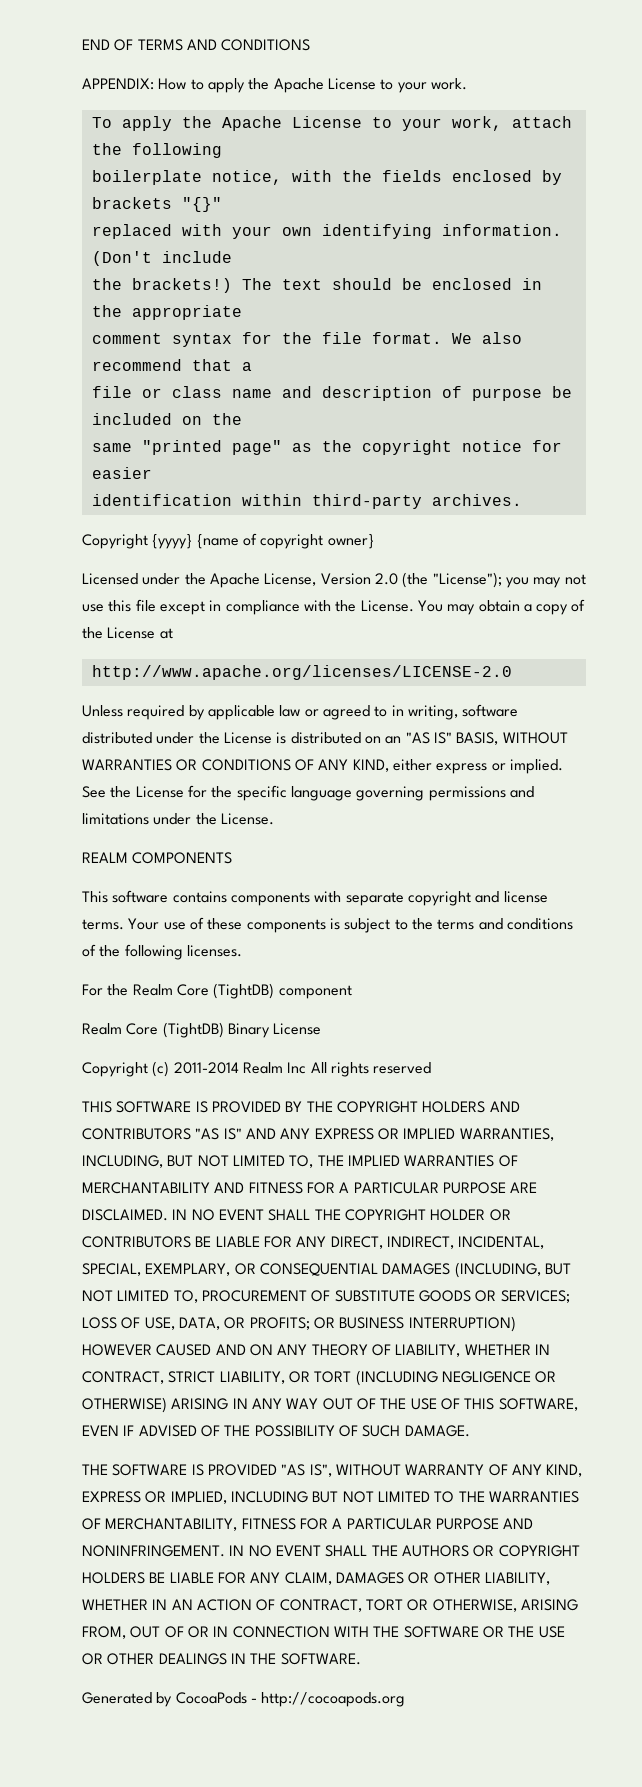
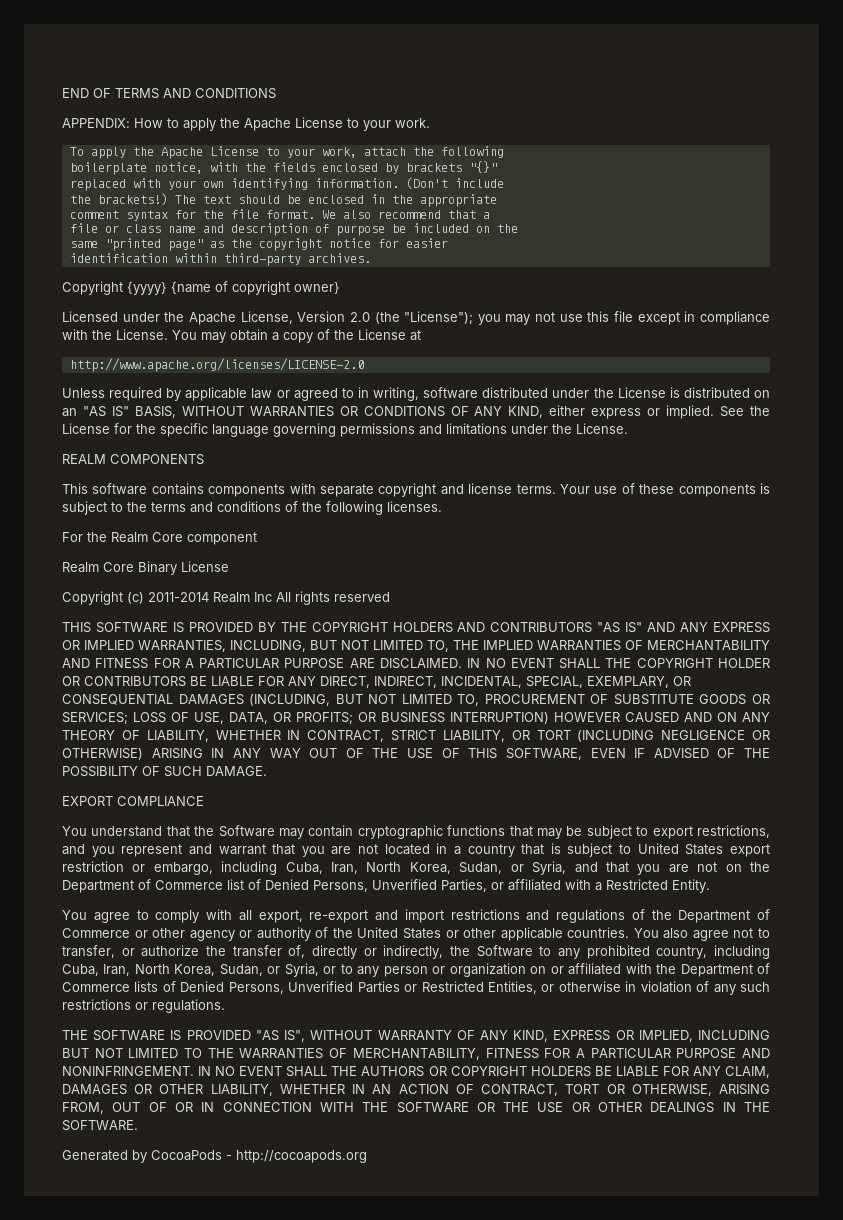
[213,983,275,999] (TightDB) -> (183, 537) none
[162,1022,224,1038] (TightDB) -> (134, 567) none
(470, 1431) none -> [62,796,204,806] [62,825,770,839] [62,843,771,857] [62,861,770,875] [62,879,710,893] [62,909,770,923] [62,927,770,941] [62,945,770,959] [62,963,770,977] [62,981,770,995] [62,999,225,1013] // EXPORT COMPLIANCE // You understand that the Software may contain cryptographic functions that may be subject to export restrictions, and you represent and warrant that you are not located in a country that is subject to United States export restriction or embargo, including Cuba, Iran, North Korea, Sudan, or Syria, and that you are not on the Department of Commerce list of Denied Persons, Unverified Parties, or affiliated with a Restricted Entity. // You agree to comply with all export, re-export and import restrictions and regulations of the Department of Commerce or other agency or authority of the United States or other applicable countries. You also agree not to transfer, or authorize the transfer of, directly or indirectly, the Software to any prohibited country, including Cuba, Iran, North Korea, Sudan, or Syria, or to any person or organization on or affiliated with the Department of Commerce lists of Denied Persons, Unverified Parties or Restricted Entities, or otherwise in violation of any such restrictions or regulations.

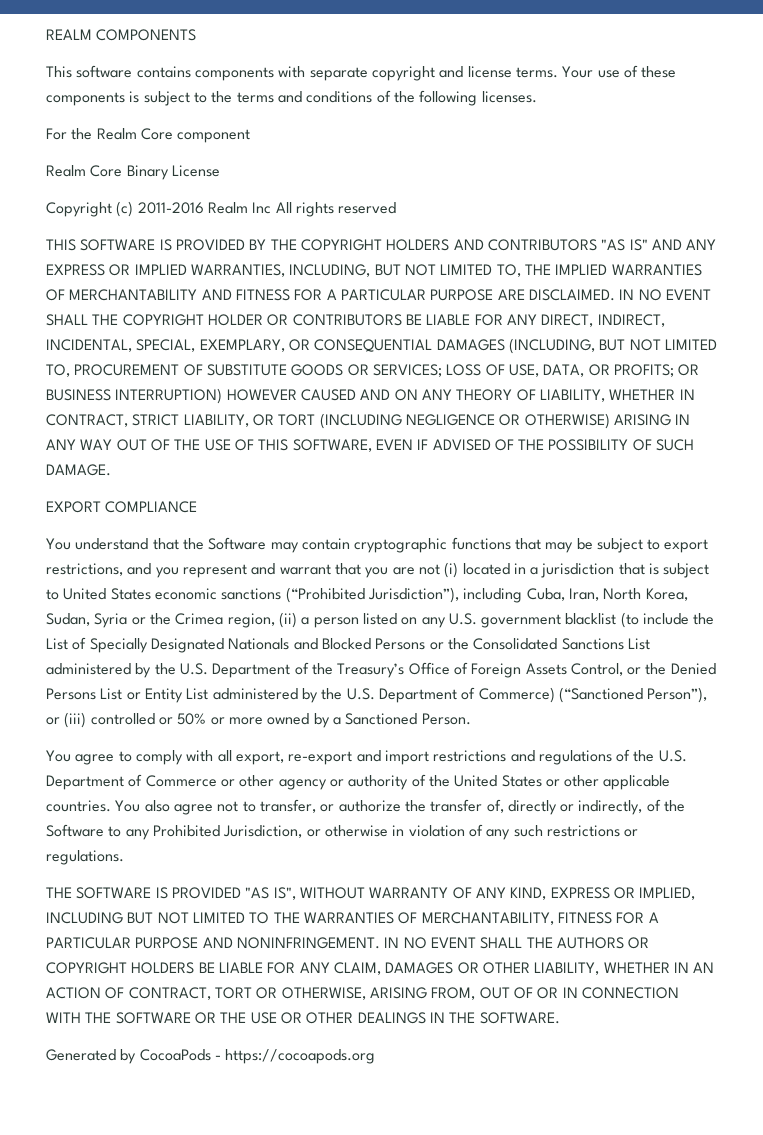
[62,88,276,99] [62,117,430,131] [69,146,504,159] [69,161,497,175] [69,177,504,191] [69,193,497,207] [69,209,490,221] [69,223,518,236] [69,238,448,251] [69,253,371,266] [62,281,340,295] [62,311,770,325] [62,329,421,343] [69,358,364,372] [62,387,771,401] [62,405,770,419] [62,423,628,437] END OF TERMS AND CONDITIONS // APPENDIX: How to apply the Apache License to your work. // To apply the Apache License to your work, attach the following // boilerplate notice, with the fields enclosed by brackets "{}" // replaced with your own identifying information. (Don't include // the brackets!) The text should be enclosed in the appropriate // comment syntax for the file format. We also recommend that a // file or class name and description of purpose be included on the // same "printed page" as the copyright notice for easier // identification within third-party archives. // Copyright {yyyy} {name of copyright owner} // Licensed under the Apache License, Version 2.0 (the "License"); you may not use this file except in compliance with the License. You may obtain a copy of the License at // http://www.apache.org/licenses/LICENSE-2.0 // Unless required by applicable law or agreed to in writing, software distributed under the License is distributed on an "AS IS" BASIS, WITHOUT WARRANTIES OR CONDITIONS OF ANY KIND, either express or implied. See the License for the specific language governing permissions and limitations under the License. // -> (46, 34) none
[148,592,209,602] 2011-2014 -> [137,202,204,214] 2011-2016
(379, 849) none -> [444,562,459,578] (i)
[467,844,515,857] country -> [541,563,615,578] jurisdiction
[730,844,771,857] [62,861,770,875] [62,879,710,893] export restriction or embargo, including Cuba, Iran, North Korea, Sudan, or Syria, and that you are not on the Department of Commerce list of Denied Persons, Unverified Parties, or affiliated with a Restricted Entity. -> [154,587,688,603] [46,612,715,628] [46,637,650,653] [46,662,716,678] [46,687,708,703] [46,712,471,728] economic sanctions (“Prohibited Jurisdiction”), including Cuba, Iran, North Korea, Sudan, Syria or the Crimea region, (ii) a person listed on any U.S. government blacklist (to include the List of Specially Designated Nationals and Blocked Persons or the Consolidated Sanctions List administered by the U.S. Department of the Treasury’s Office of Foreign Assets Control, or the Denied Persons List or Entity List administered by the U.S. Department of Commerce) (“Sanctioned Person”), or (iii) controlled or 50% or more owned by a Sanctioned Person.
(672, 915) none -> [658,750,687,762] U.S.
(444, 952) none -> [646,799,661,812] of
[586,945,770,959] [62,963,770,977] [62,981,537,994] prohibited country, including Cuba, Iran, North Korea, Sudan, or Syria, or to any person or organization on or affiliated with the Department of Commerce lists of Denied Persons, Unverified Parties or Restricted Entities, -> [152,825,303,838] Prohibited Jurisdiction,
[236,1150,367,1163] http://cocoapods.org -> [225,1049,376,1064] https://cocoapods.org

